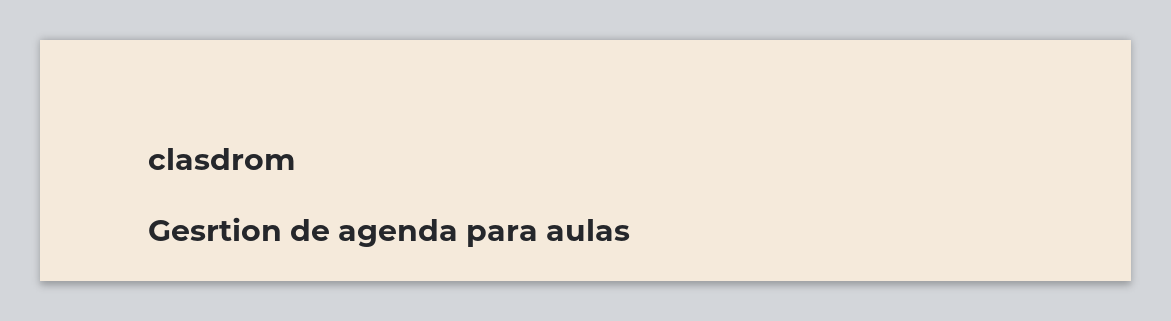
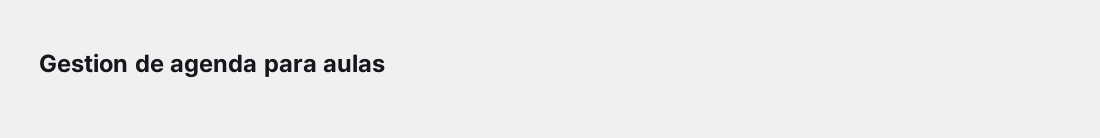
[148,148,295,170] [148,217,282,241] clasdrom // Gesrtion -> [39,53,128,73] Gestion

